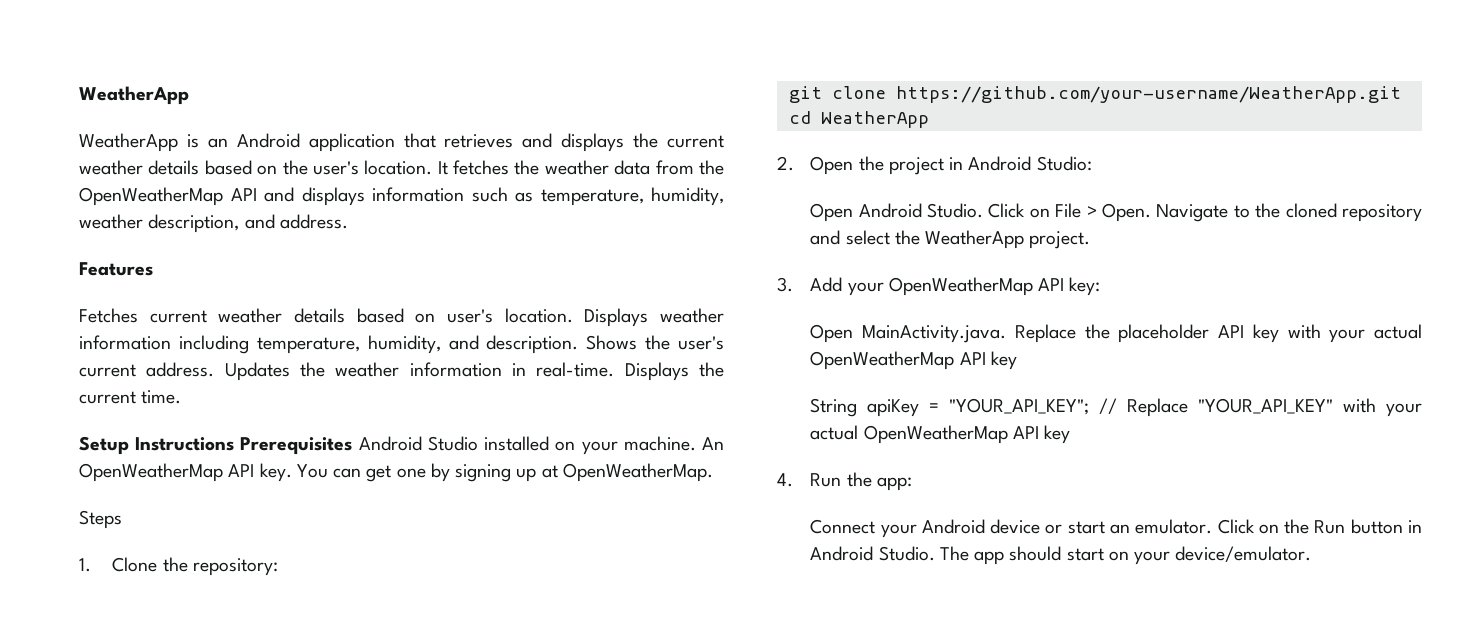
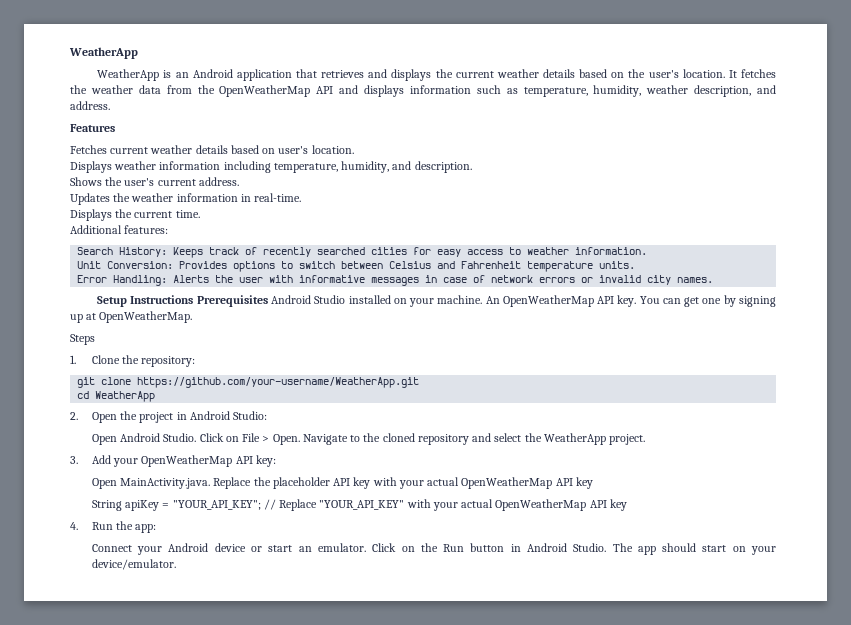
(573, 315) none -> (354, 149) //
(579, 344) none -> (472, 167) //
(215, 369) none -> (239, 181) //
(615, 369) none -> (302, 197) //
(182, 397) none -> [70,225,169,234] [77,247,648,258] [77,261,636,272] [77,275,714,286] // Additional features: // Search History: Keeps track of recently searched cities for easy access to weather information. // Unit Conversion: Provides options to switch between Celsius and Fahrenheit temperature units. // Error Handling: Alerts the user with informative messages in case of network errors or invalid city names.

